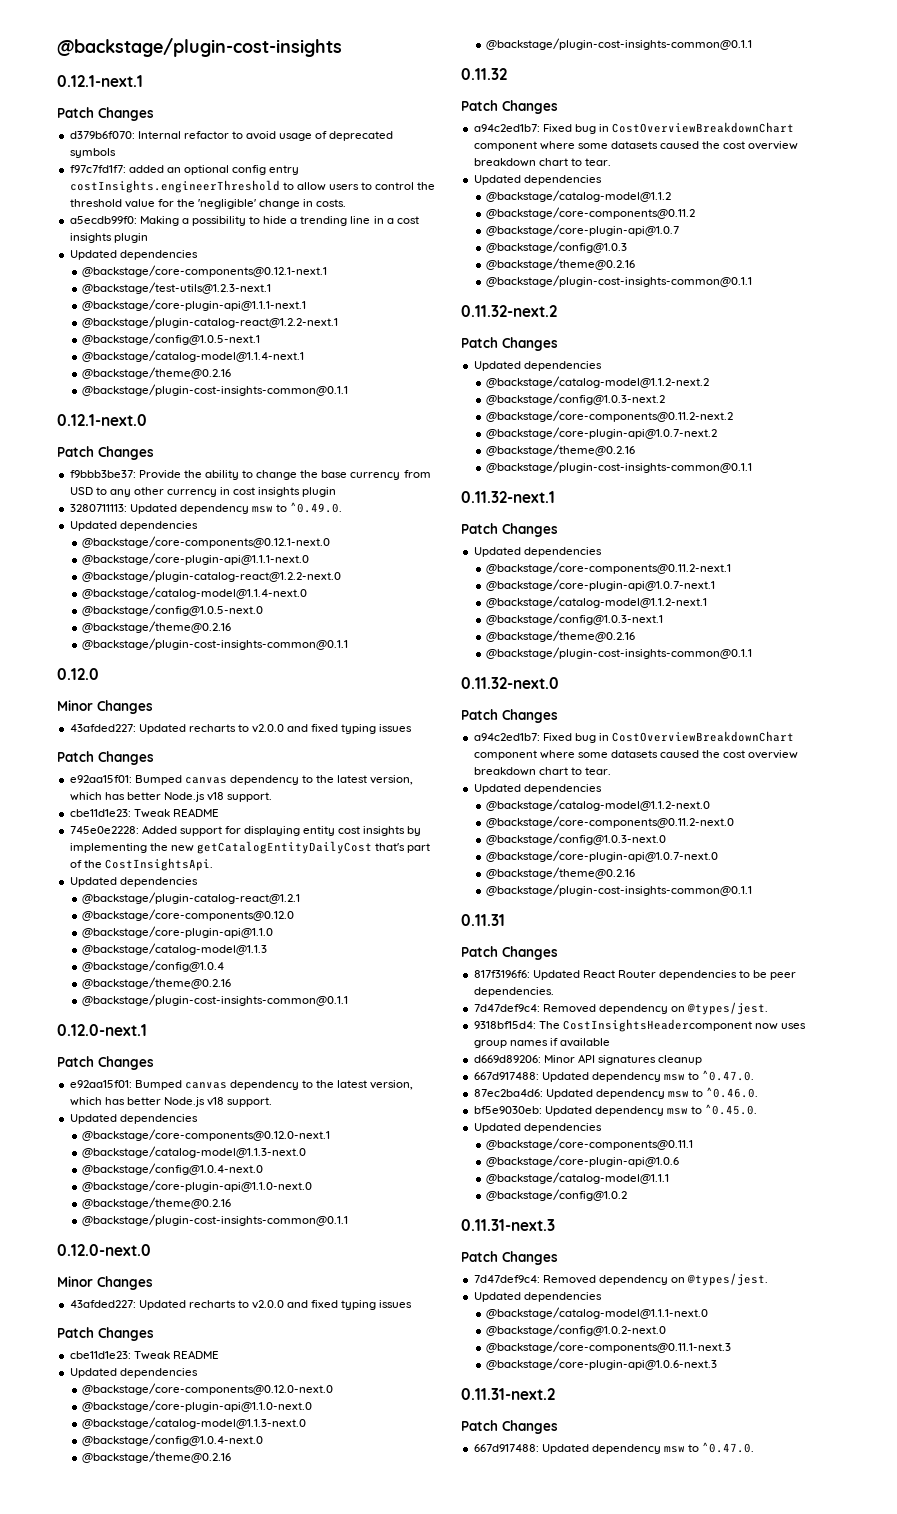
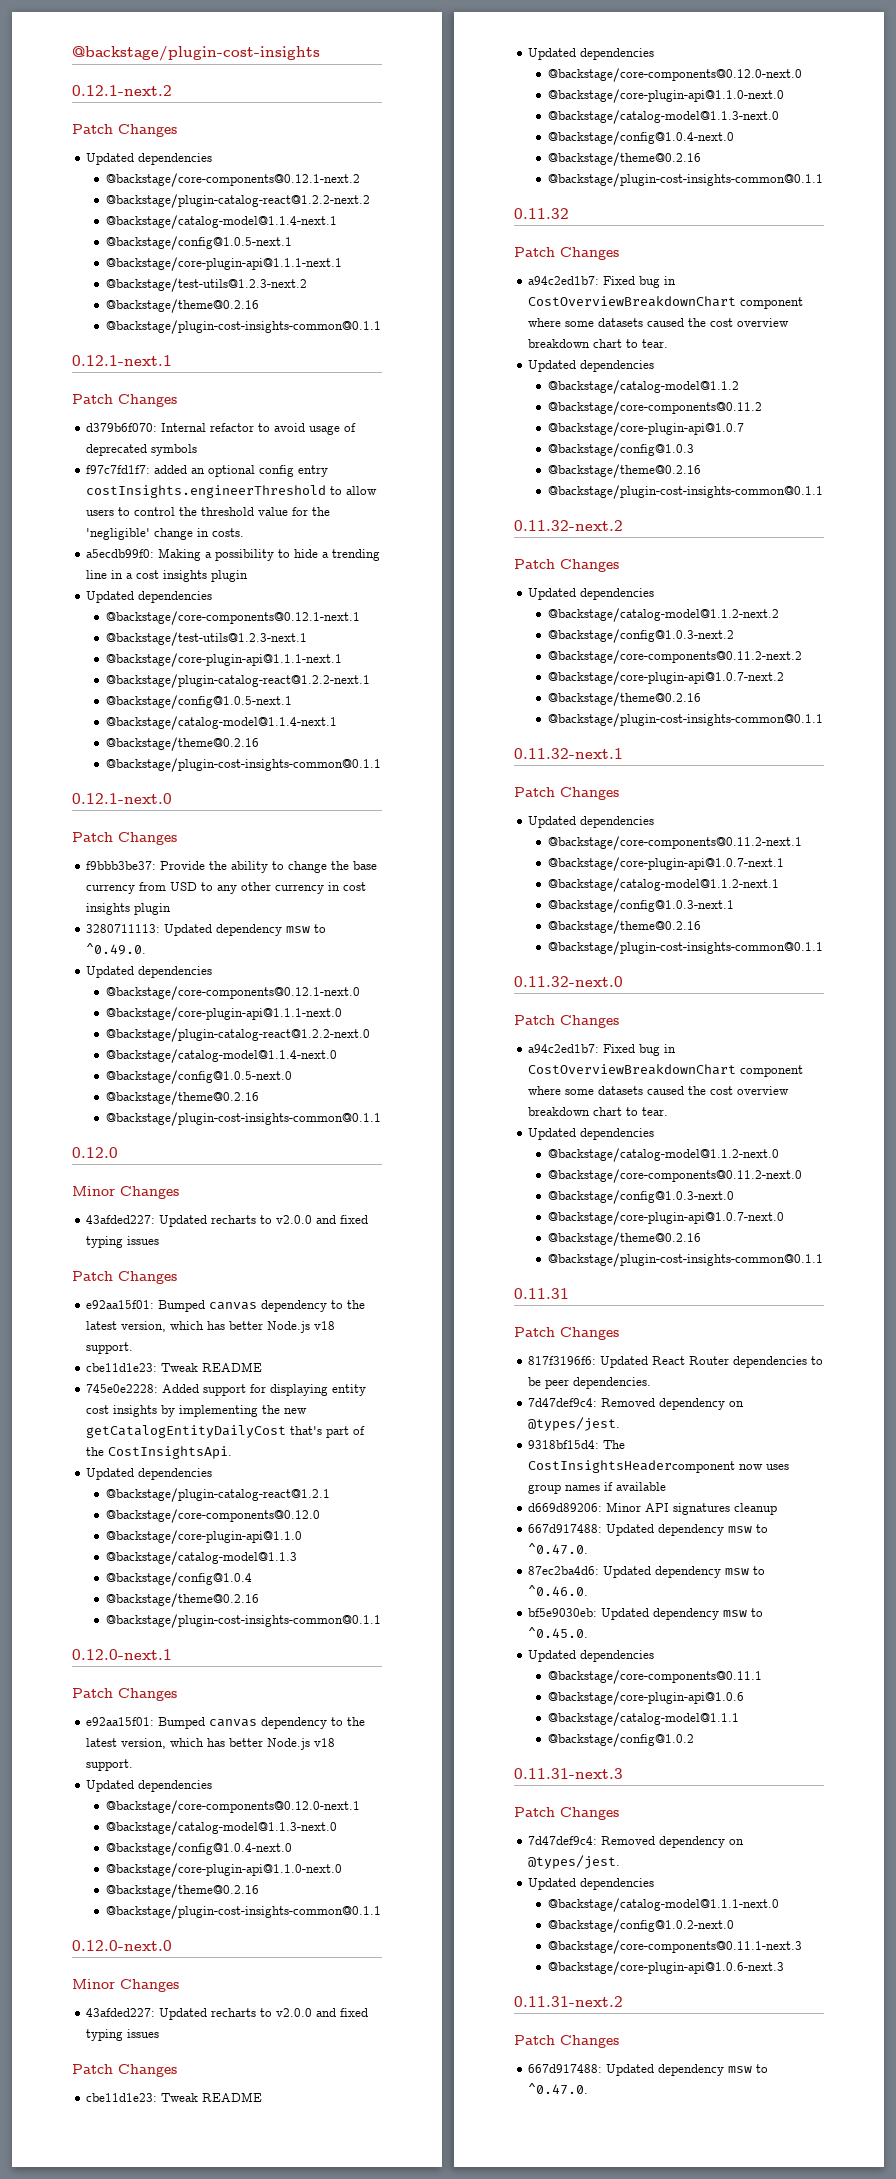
(342, 47) none -> [72,85,172,96] [72,124,177,137] [86,153,213,165] [105,173,360,187] [105,194,370,208] [105,215,337,229] [105,236,292,250] [105,257,342,271] [105,278,307,292] [105,299,259,313] [105,320,381,334] // 0.12.1-next.2 // Patch Changes // Updated dependencies // @backstage/core-components@0.12.1-next.2 // @backstage/plugin-catalog-react@1.2.2-next.2 // @backstage/catalog-model@1.1.4-next.1 // @backstage/config@1.0.5-next.1 // @backstage/core-plugin-api@1.1.1-next.1 // @backstage/test-utils@1.2.3-next.2 // @backstage/theme@0.2.16 // @backstage/plugin-cost-insights-common@0.1.1

